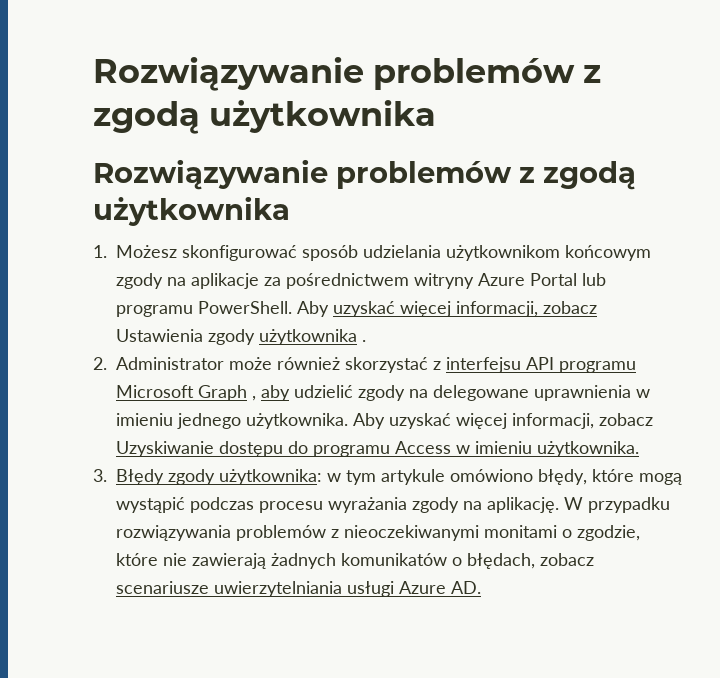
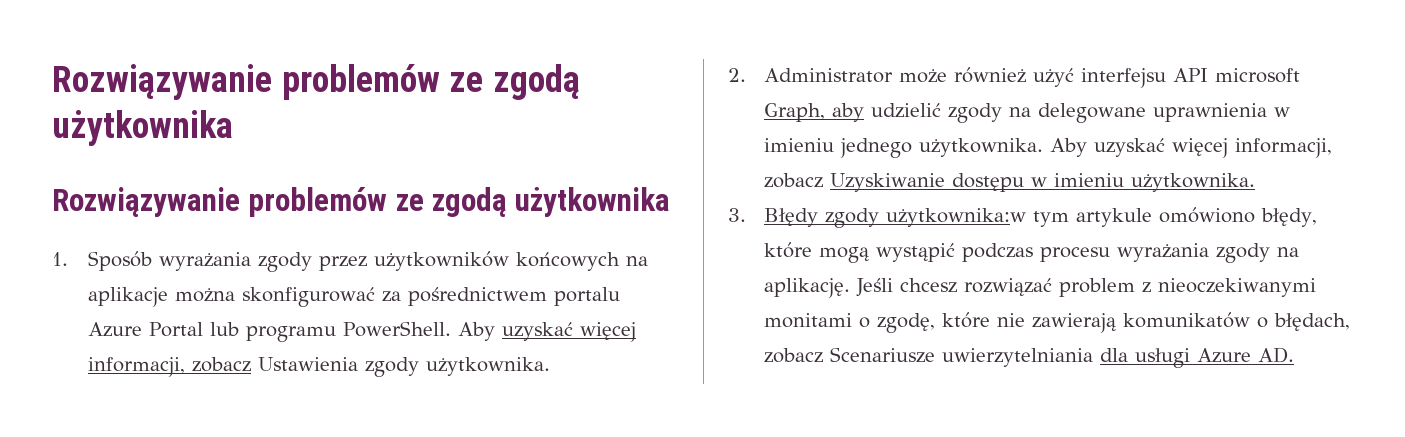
[93,57,602,91] Rozwiązywanie problemów z -> [52,64,484,100] Rozwiązywanie problemów ze
[519,167,535,183] z -> [395,194,424,211] ze
[116,245,651,261] [116,273,259,289] Możesz skonfigurować sposób udzielania użytkownikom końcowym zgody na aplikacje -> [88,251,649,272] [88,287,376,307] Sposób wyrażania zgody przez użytkowników końcowych na aplikacje można skonfigurować
[414,273,474,289] witryny -> [554,287,621,306] portalu
[259,329,366,345] użytkownika . -> [426,357,551,376] użytkownika.
[345,357,636,373] [116,385,256,401] skorzystać z interfejsu API programu Microsoft Graph , -> [1033,68,1301,88] [764,103,826,122] użyć interfejsu API microsoft Graph,
[288,441,451,457] do programu Access -> (1025, 182) none
[219,469,341,485] użytkownika: w -> [886,208,1027,227] użytkownika:w
[564,497,670,513] [116,525,326,541] W przypadku rozwiązywania problemów -> [856,278,1136,297] Jeśli chcesz rozwiązać problem
[577,525,640,541] zgodzie, -> [877,313,936,333] zgodę,
[271,553,336,569] żadnych -> (1118, 323) none
[116,581,342,597] scenariusze uwierzytelniania -> [830,347,1129,367] Scenariusze uwierzytelniania dla

